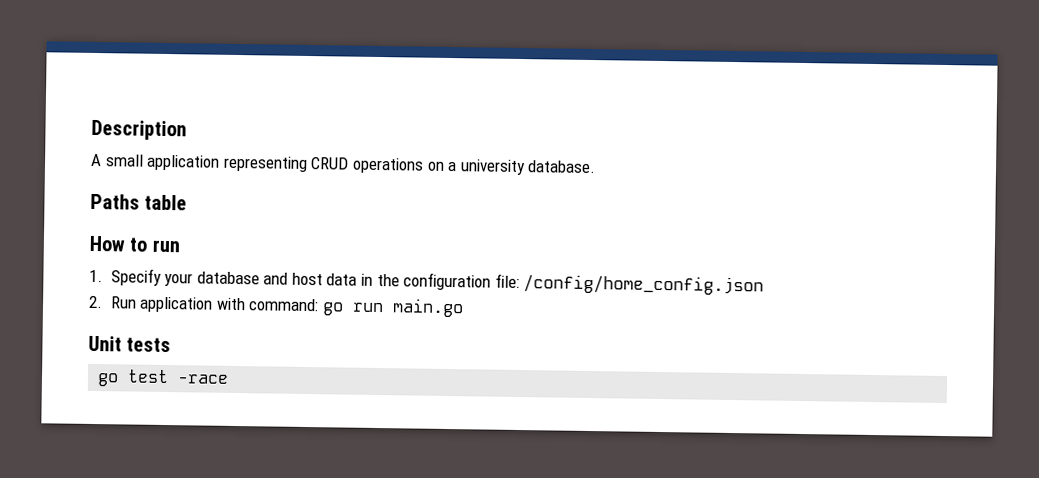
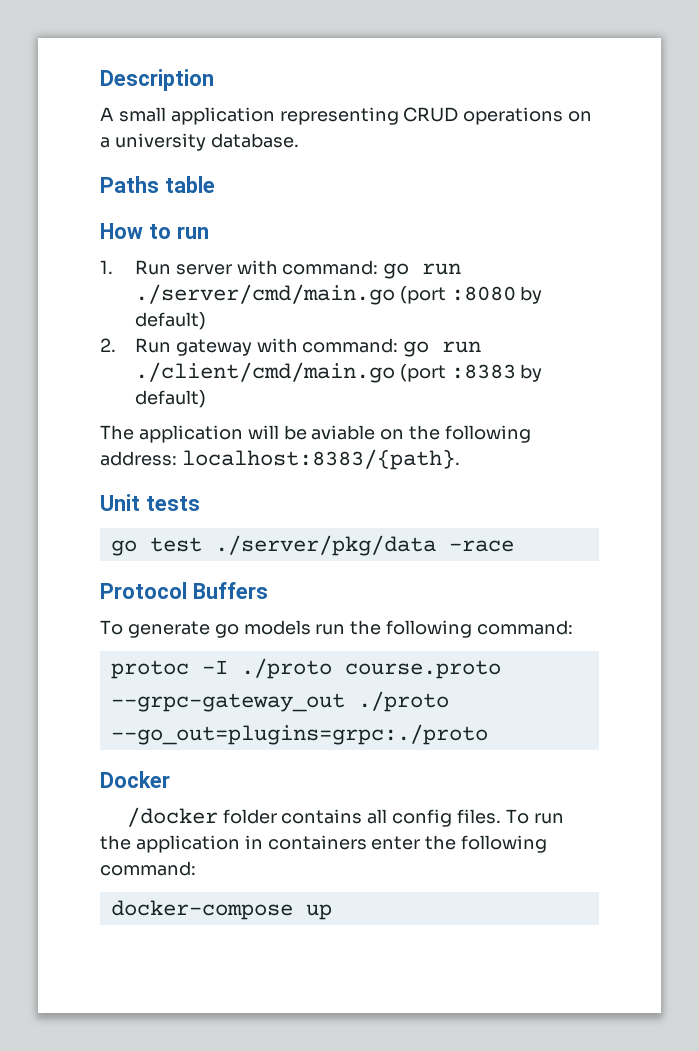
[110,268,765,296] [88,295,464,318] Specify your database and host data in the configuration file: /config/home_config.json // 2. Run application with command: go run main.go -> [134,260,462,279] [134,284,543,305] [134,312,206,330] [100,338,482,357] [134,362,543,383] [134,390,206,408] [100,425,532,443] [100,449,460,470] Run server with command: go run ./server/cmd/main.go (port :8080 by default) // 2. Run gateway with command: go run ./client/cmd/main.go (port :8383 by default) // The application will be aviable on the following address: localhost:8383/{path}.
(170, 376) none -> [214,535,436,556] ./server/pkg/data
(230, 379) none -> [100,582,268,599] [100,620,574,638] [110,658,501,679] [110,691,449,712] [110,724,488,745] [100,771,170,788] [126,807,564,827] [100,835,548,853] [100,861,196,876] [110,900,332,920] // Protocol Buffers // To generate go models run the following command: // protoc -I ./proto course.proto --grpc-gateway_out ./proto --go_out=plugins=grpc:./proto // Docker // /docker folder contains all config files. To run the application in containers enter the following command: // docker-compose up

